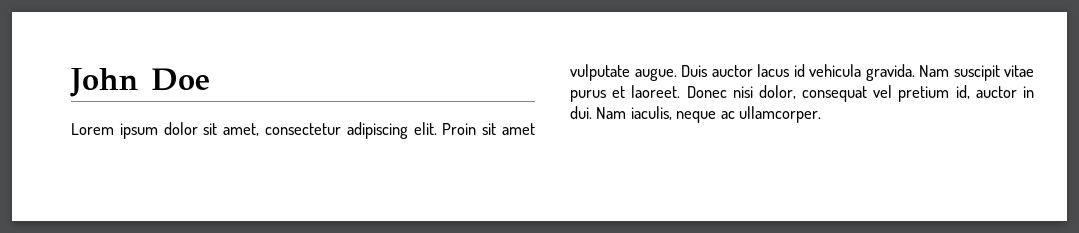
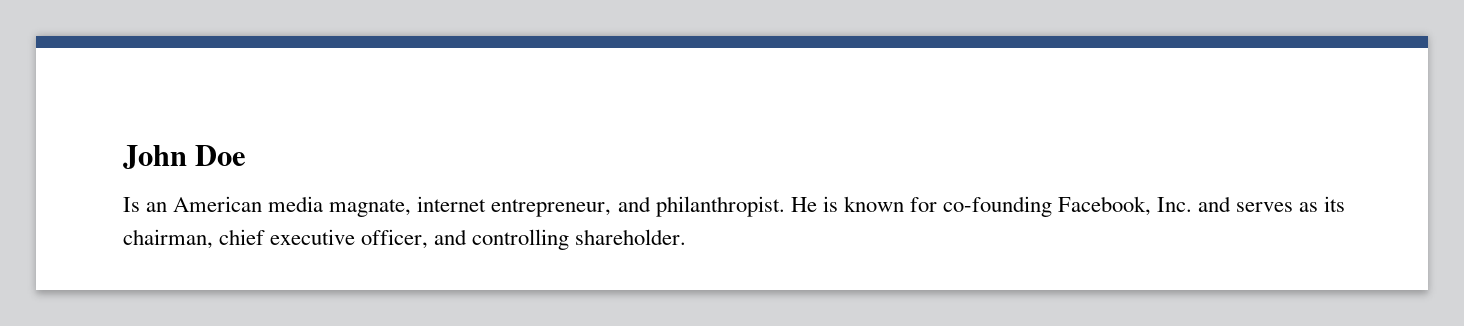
[71,122,536,139] [570,64,1034,81] [570,85,1034,102] [570,106,822,123] Lorem ipsum dolor sit amet, consectetur adipiscing elit. Proin sit amet vulputate augue. Duis auctor lacus id vehicula gravida. Nam suscipit vitae purus et laoreet. Donec nisi dolor, consequat vel pretium id, auctor in dui. Nam iaculis, neque ac ullamcorper. -> [123,196,1346,217] [123,229,687,250] Is an American media magnate, internet entrepreneur, and philanthropist. He is known for co-founding Facebook, Inc. and serves as its chairman, chief executive officer, and controlling shareholder.

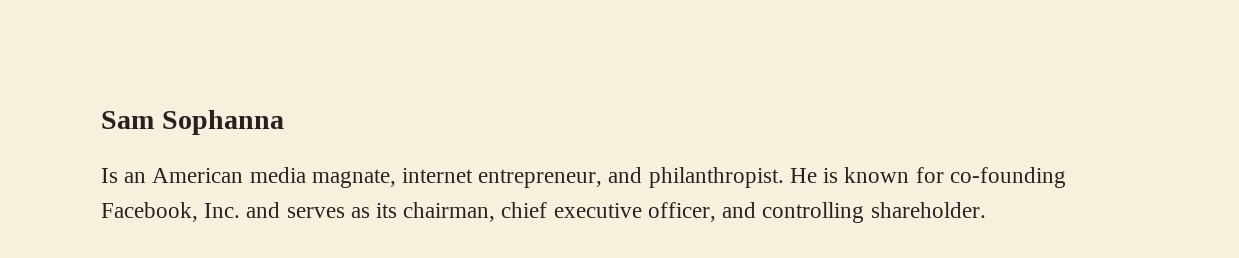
[123,145,247,169] John Doe -> [101,110,284,135] Sam Sophanna

